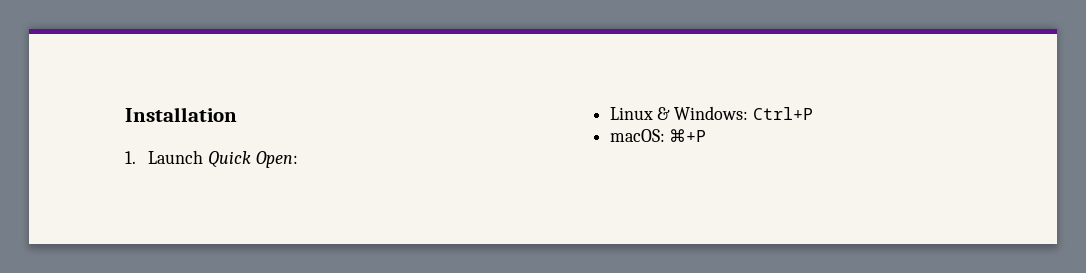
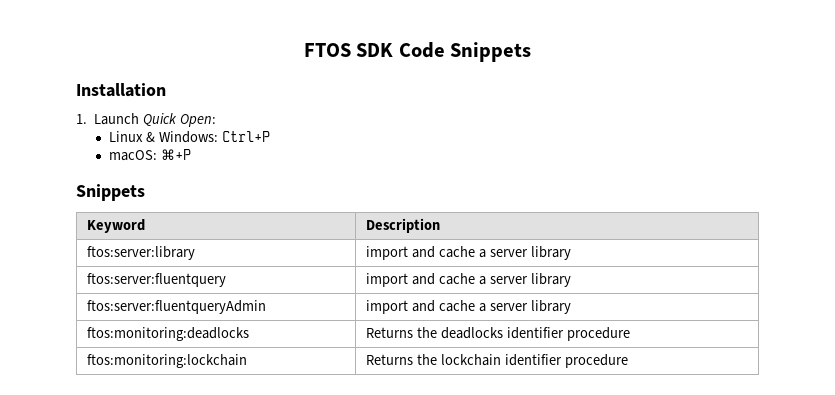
(125, 114) none -> [303,42,532,62] FTOS SDK Code Snippets //
(707, 135) none -> [76,184,145,201] [87,219,146,233] [366,218,441,233] [87,246,196,260] [366,246,572,260] [87,273,227,287] [366,273,572,287] [87,300,267,314] [366,300,572,314] [87,327,250,341] [366,327,631,341] [87,354,248,368] [366,354,629,368] // Snippets // Keyword | Description // ftos:server:library | import and cache a server library // ftos:server:fluentquery | import and cache a server library // ftos:server:fluentqueryAdmin | import and cache a server library // ftos:monitoring:deadlocks | Returns the deadlocks identifier procedure // ftos:monitoring:lockchain | Returns the lockchain identifier procedure

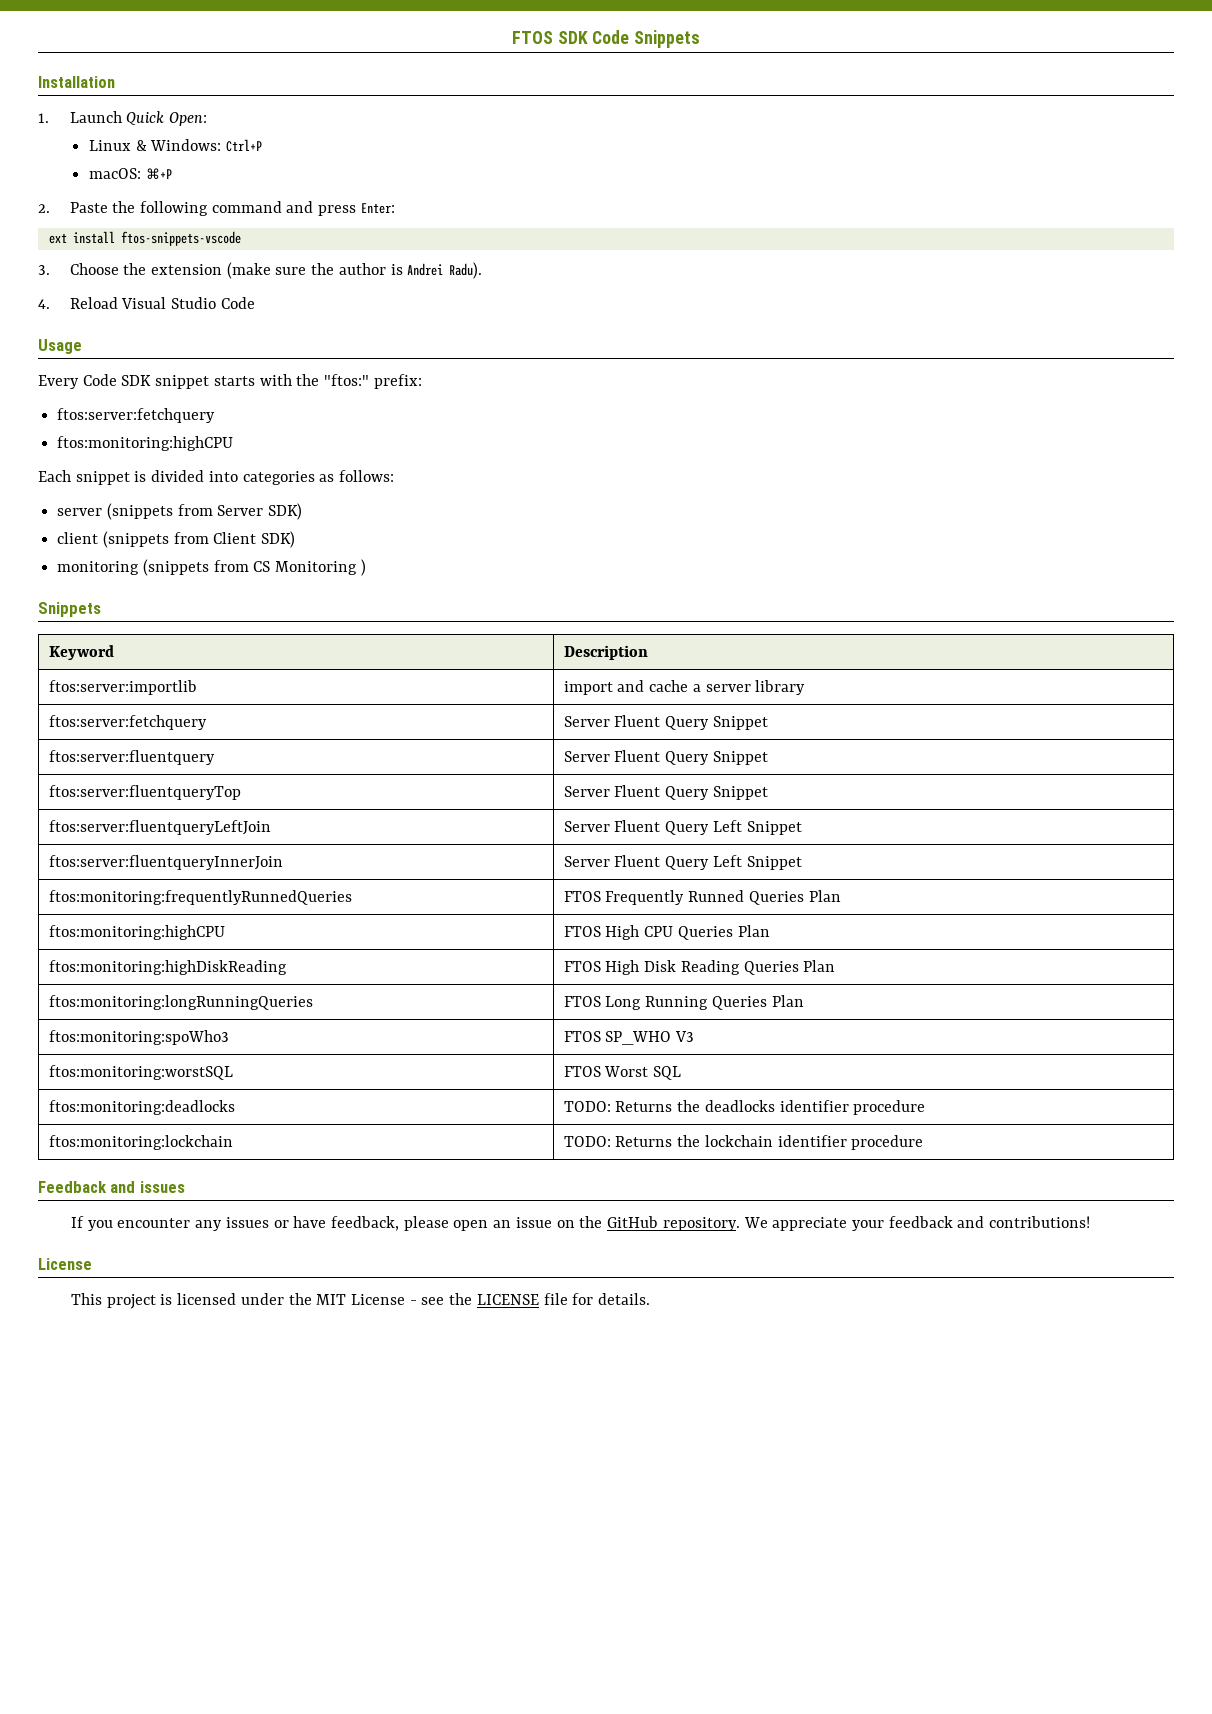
(191, 154) none -> [38,201,395,216] [48,231,241,246] [38,262,483,279] [38,297,255,309] [38,339,82,354] [38,374,422,389] [57,408,216,423] [57,436,234,451] [38,470,395,485] [57,503,303,520] [57,531,296,548] [57,559,366,576] // 2. Paste the following command and press Enter: // ext install ftos-snippets-vscode // 3. Choose the extension (make sure the author is Andrei Radu). // 4. Reload Visual Studio Code // Usage // Every Code SDK snippet starts with the "ftos:" prefix: // ftos:server:fetchquery // ftos:monitoring:highCPU // Each snippet is divided into categories as follows: // server (snippets from Server SDK) // client (snippets from Client SDK) // monitoring (snippets from CS Monitoring )
[87,246,196,260] [366,246,572,260] [87,273,227,287] [366,273,572,287] [87,300,267,314] [366,300,572,314] ftos:server:library | import and cache a server library // ftos:server:fluentquery | import and cache a server library // ftos:server:fluentqueryAdmin | import and cache a server library -> [48,680,197,695] [563,680,806,695] [48,715,207,730] [563,715,768,730] [48,750,215,765] [563,750,768,765] [48,785,241,800] [563,785,768,800] [48,820,271,835] [563,820,802,835] [48,855,283,870] [563,855,802,870] [48,890,352,905] [563,890,841,905] [48,925,225,940] [563,925,770,940] [48,960,287,975] [563,960,836,975] [48,995,313,1010] [563,995,804,1010] [48,1030,229,1045] [563,1031,695,1045] [48,1065,233,1080] [563,1066,682,1080] ftos:server:importlib | import and cache a server library // ftos:server:fetchquery | Server Fluent Query Snippet // ftos:server:fluentquery | Server Fluent Query Snippet // ftos:server:fluentqueryTop | Server Fluent Query Snippet // ftos:server:fluentqueryLeftJoin | Server Fluent Query Left Snippet // ftos:server:fluentqueryInnerJoin | Server Fluent Query Left Snippet // ftos:monitoring:frequentlyRunnedQueries | FTOS Frequently Runned Queries Plan // ftos:monitoring:highCPU | FTOS High CPU Queries Plan // ftos:monitoring:highDiskReading | FTOS High Disk Reading Queries Plan // ftos:monitoring:longRunningQueries | FTOS Long Running Queries Plan // ftos:monitoring:spoWho3 | FTOS SP_WHO V3 // ftos:monitoring:worstSQL | FTOS Worst SQL
(250, 334) none -> [563,1101,611,1112] TODO:
(248, 361) none -> [563,1136,611,1147] TODO:
(629, 361) none -> [38,1181,185,1193] [70,1216,1091,1231] [38,1258,92,1270] [70,1293,651,1309] // Feedback and issues // If you encounter any issues or have feedback, please open an issue on the GitHub repository. We appreciate your feedback and contributions! // License // This project is licensed under the MIT License - see the LICENSE file for details.

